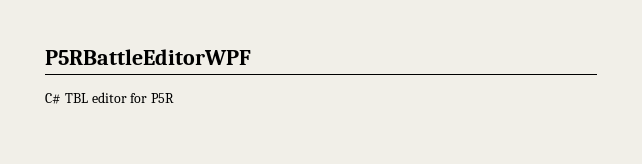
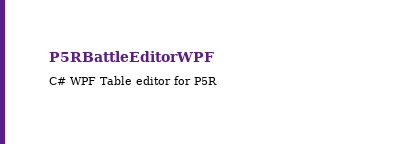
[64,93,88,103] TBL -> [70,76,132,85] WPF Table

